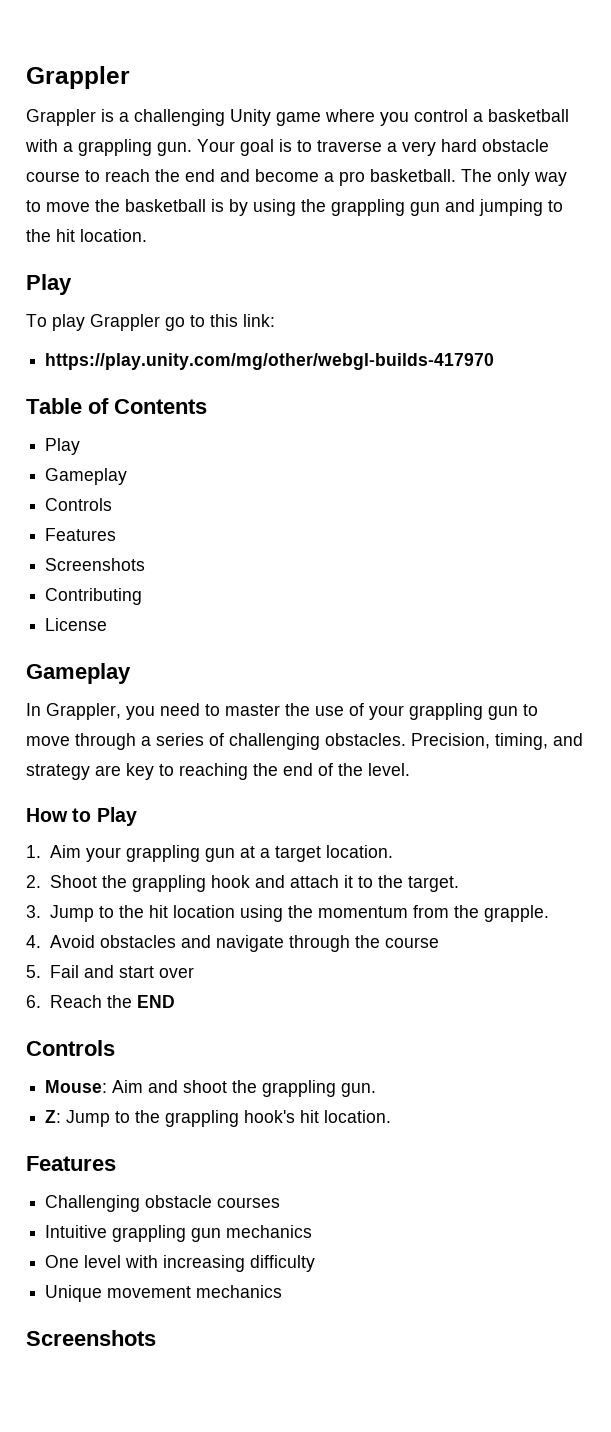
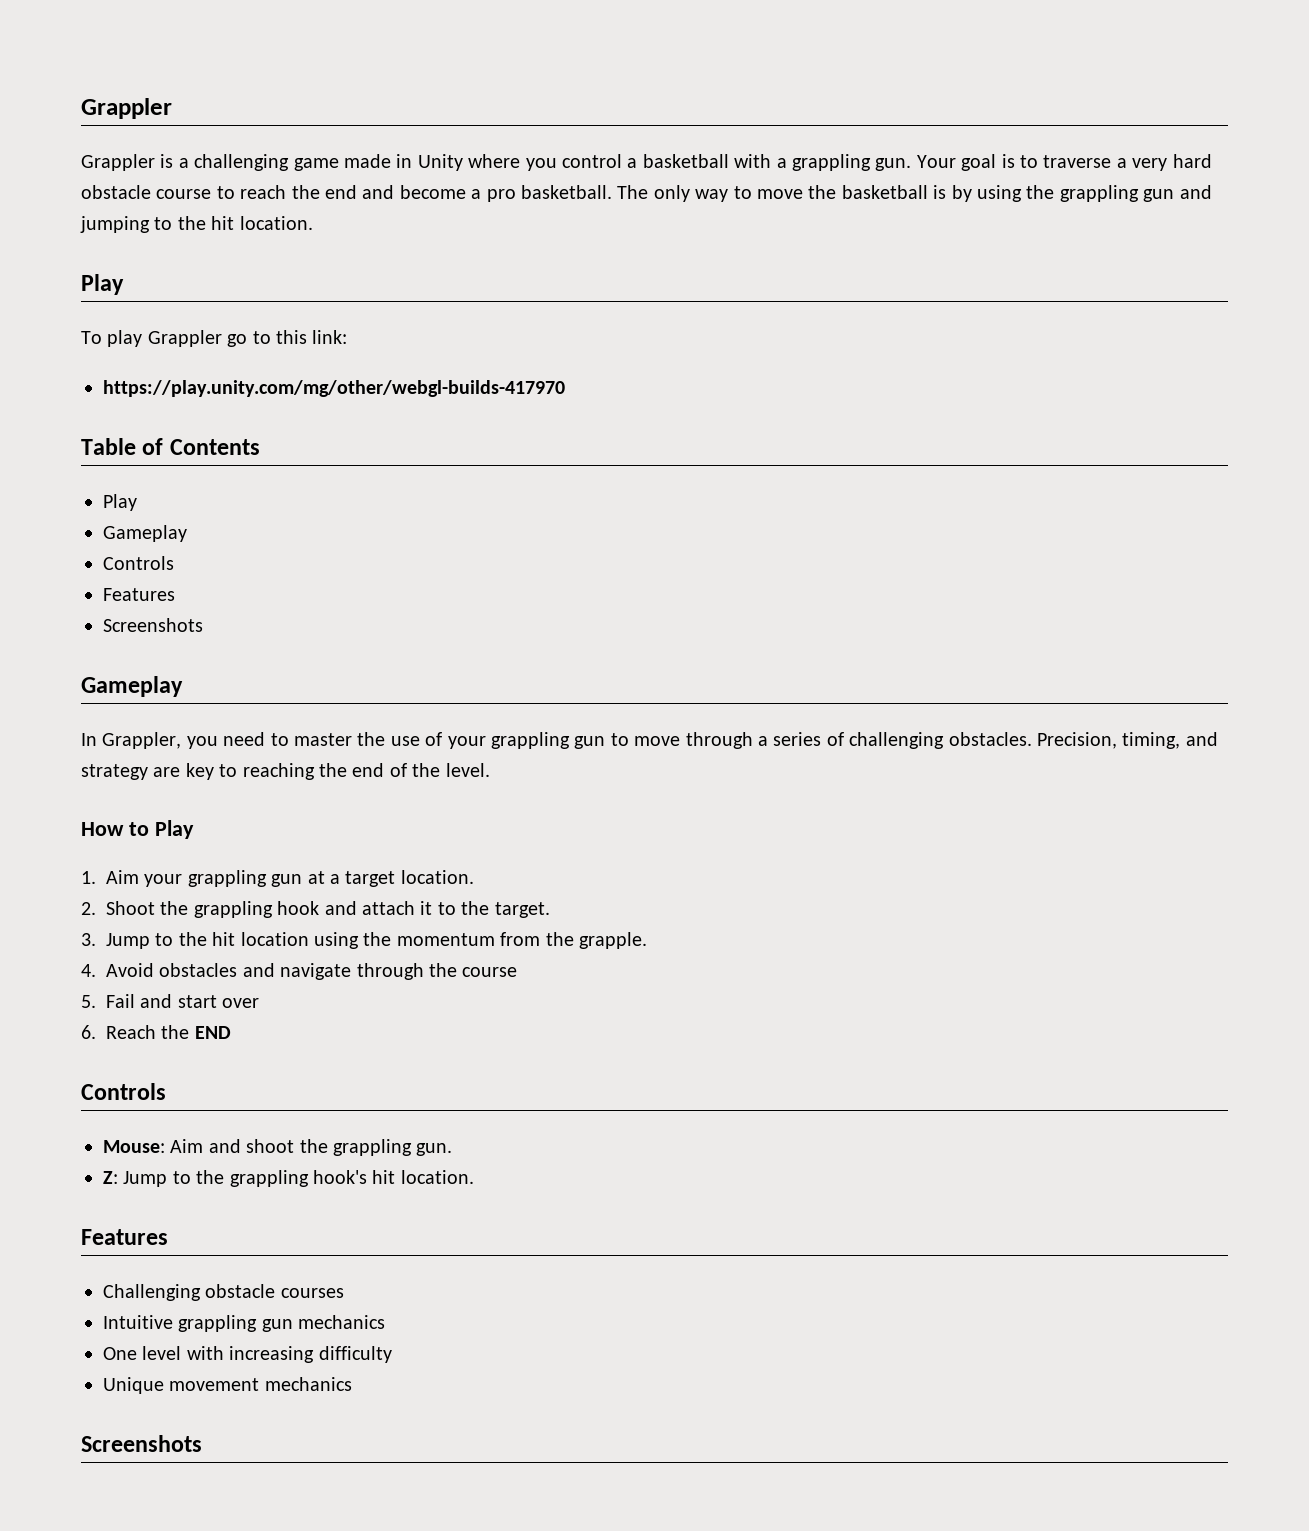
[230,109,321,126] Unity game -> [293,154,463,171] game made in Unity
[45,588,143,605] [45,618,108,631] // Contributing // License -> (203, 625) none

